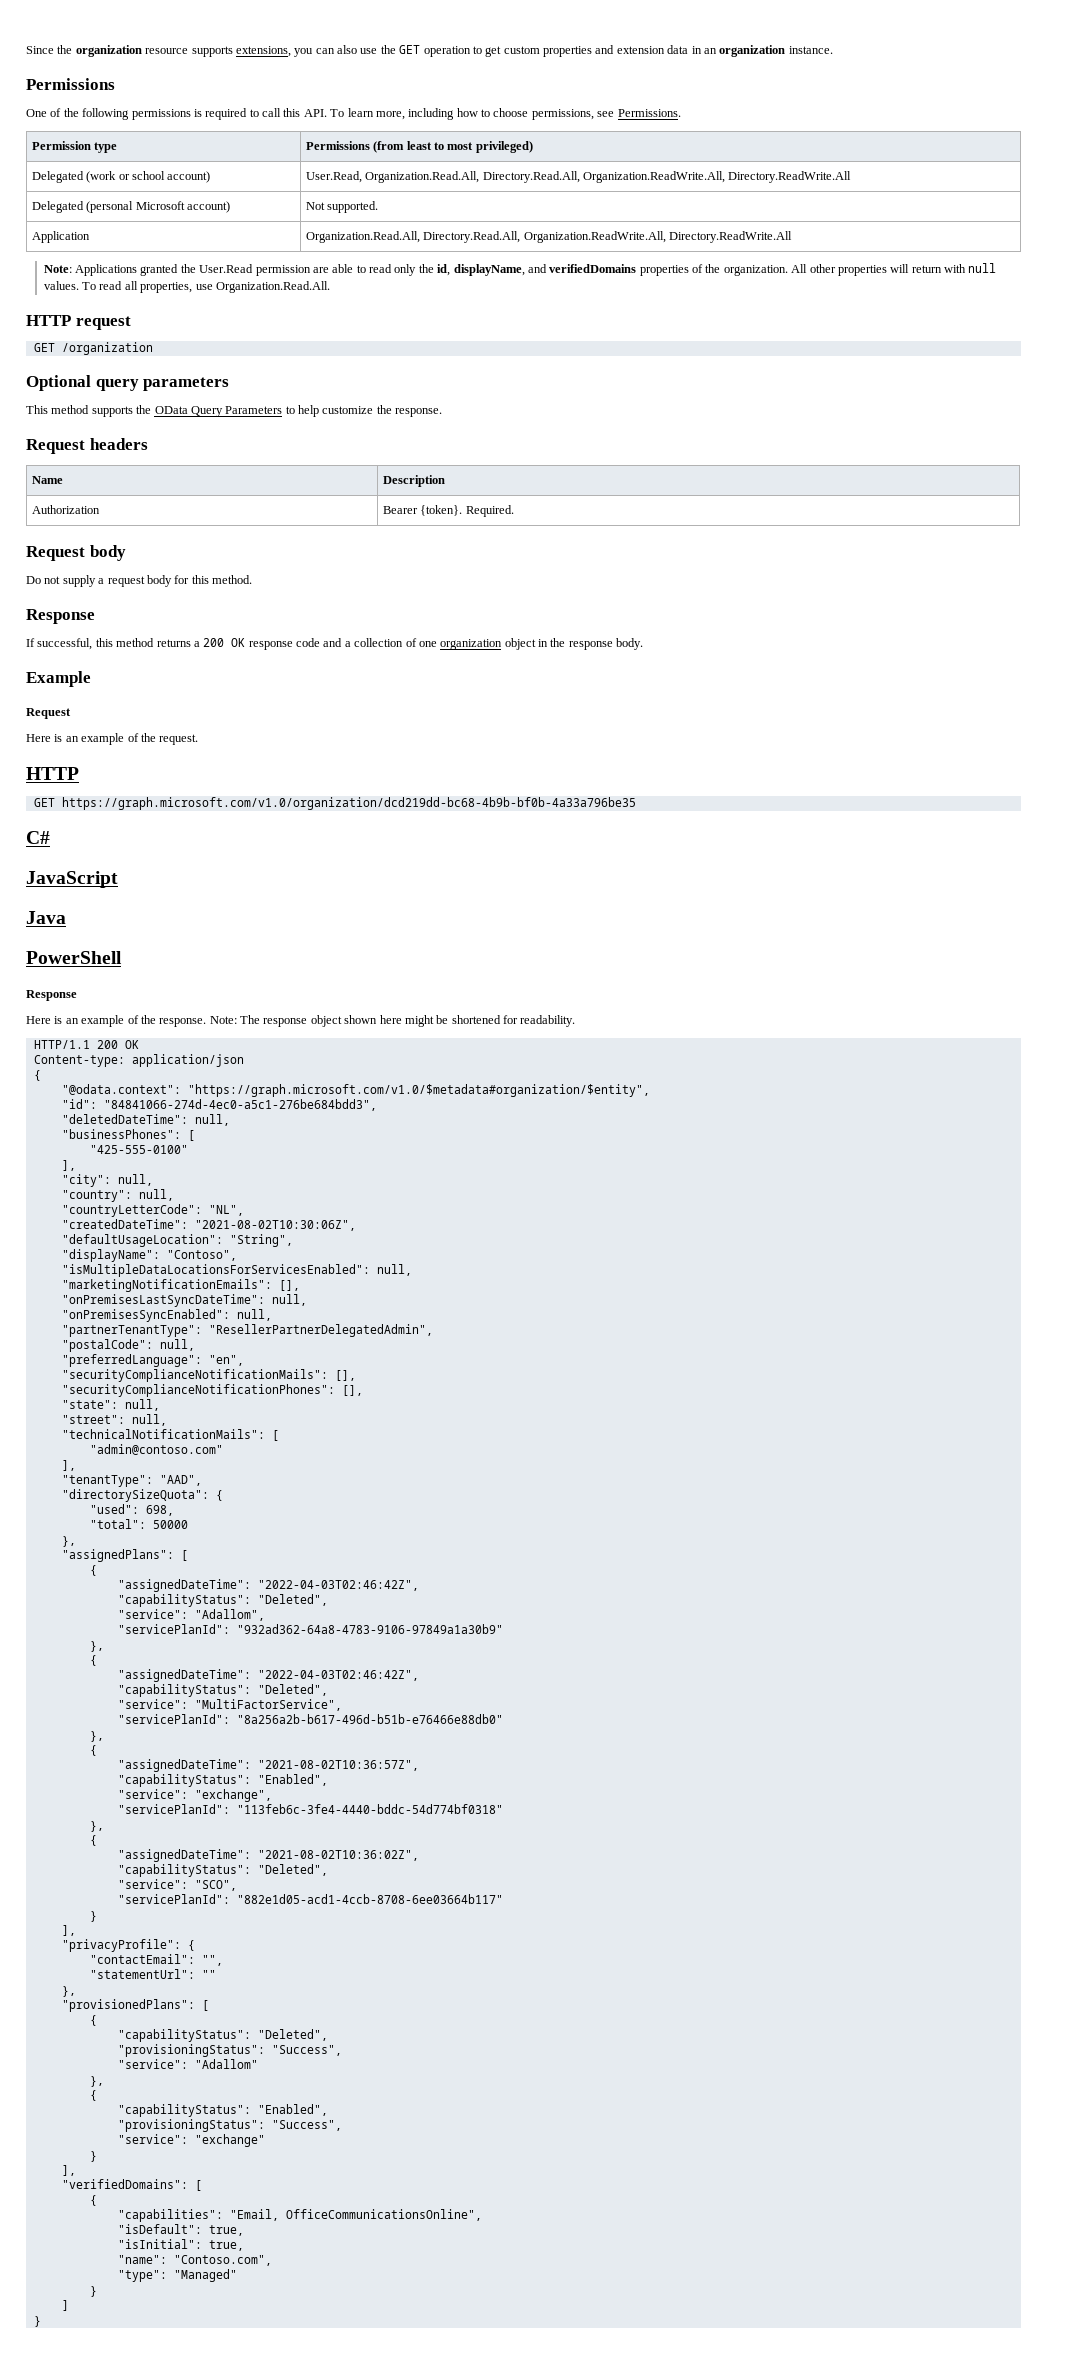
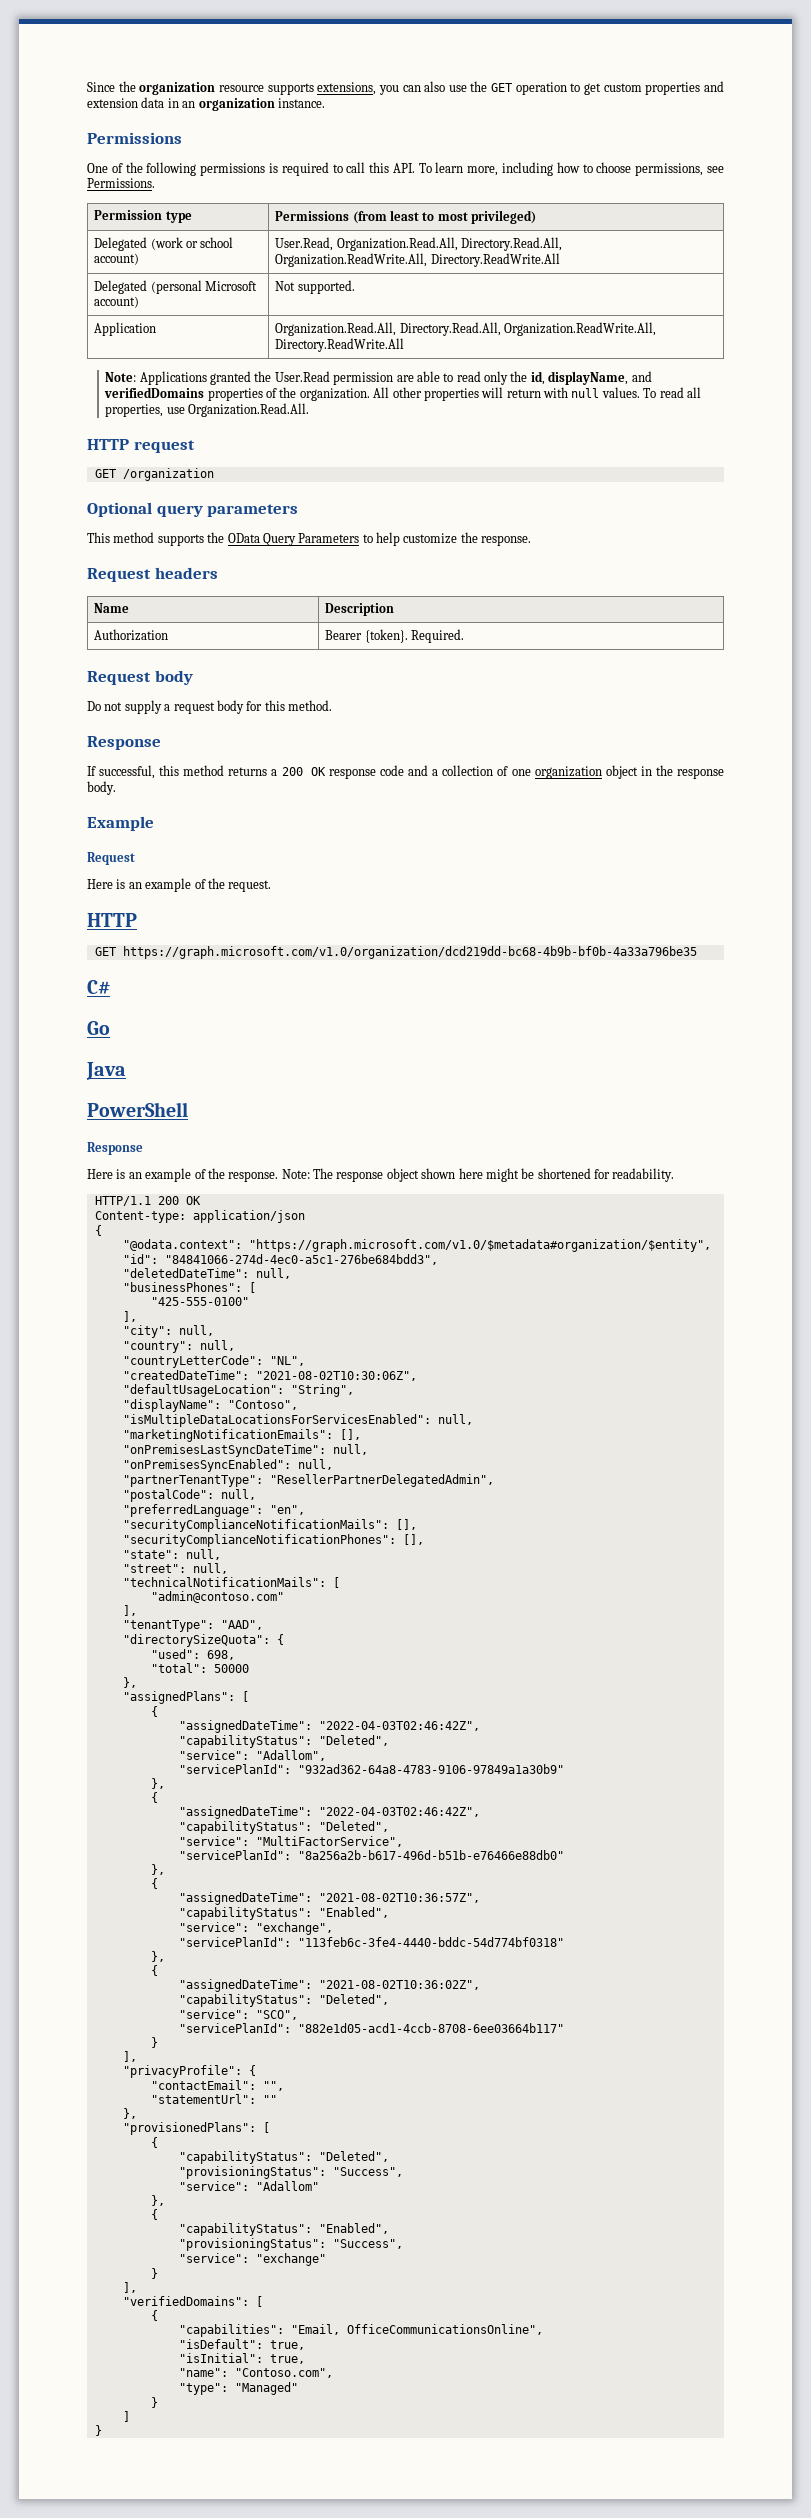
[26,871,118,888] JavaScript -> [87,1021,110,1035] Go

